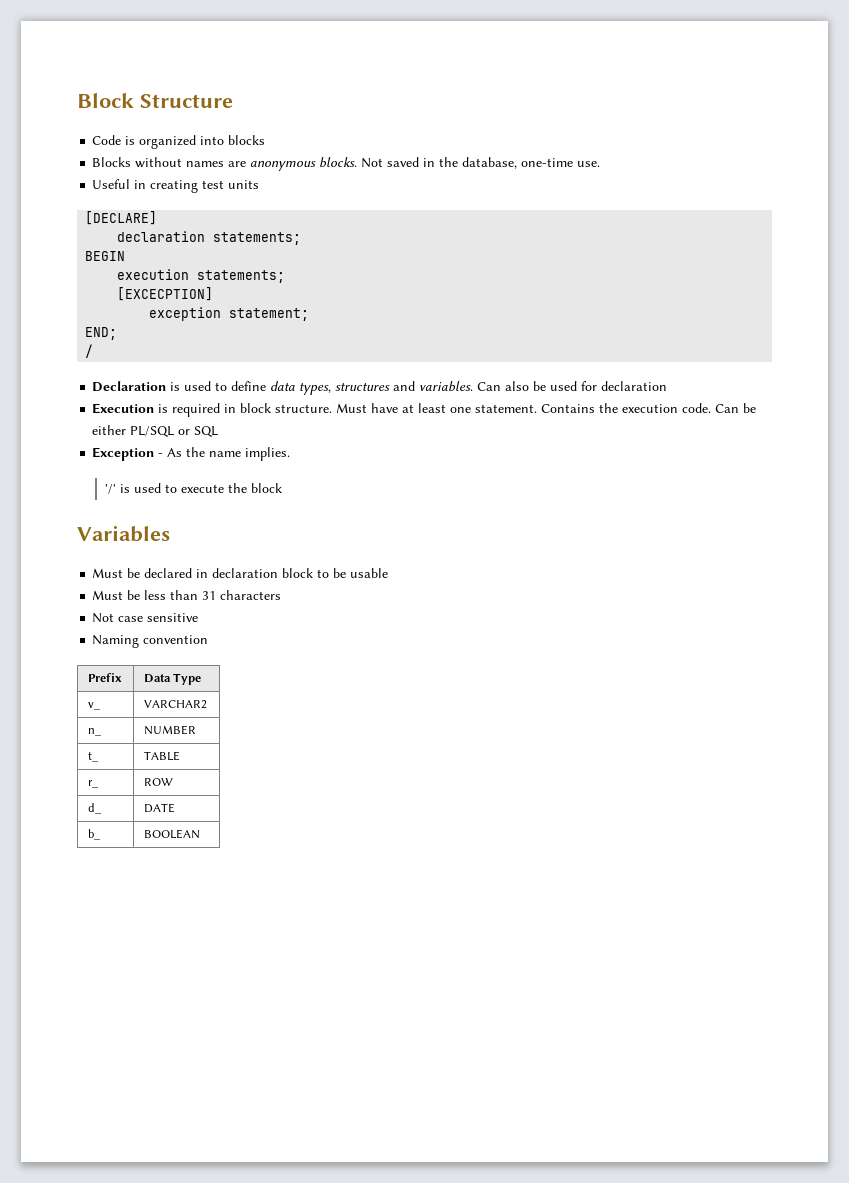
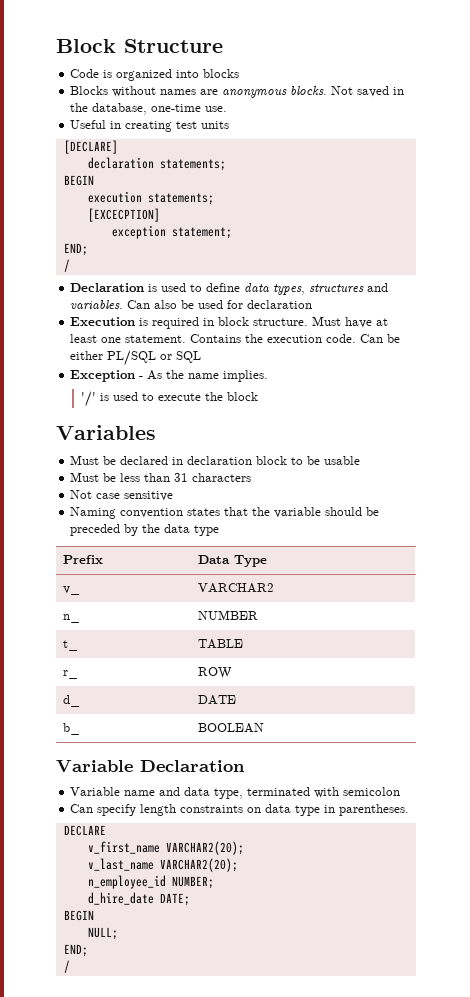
(209, 639) none -> [187,507,380,518] [70,524,220,536] states that the variable should be preceded by the data type
(200, 834) none -> [56,760,245,772] [70,787,401,799] [70,804,410,816] [63,825,106,836] [87,841,244,855] [87,858,238,872] [87,875,214,889] [87,892,190,906] [63,910,94,921] [87,927,118,940] [63,944,88,957] [63,960,70,973] // Variable Declaration // Variable name and data type, terminated with semicolon // Can specify length constraints on data type in parentheses. // DECLARE // v_first_name VARCHAR2(20); // v_last_name VARCHAR2(20); // n_employee_id NUMBER; // d_hire_date DATE; // BEGIN // NULL; // END; // /

